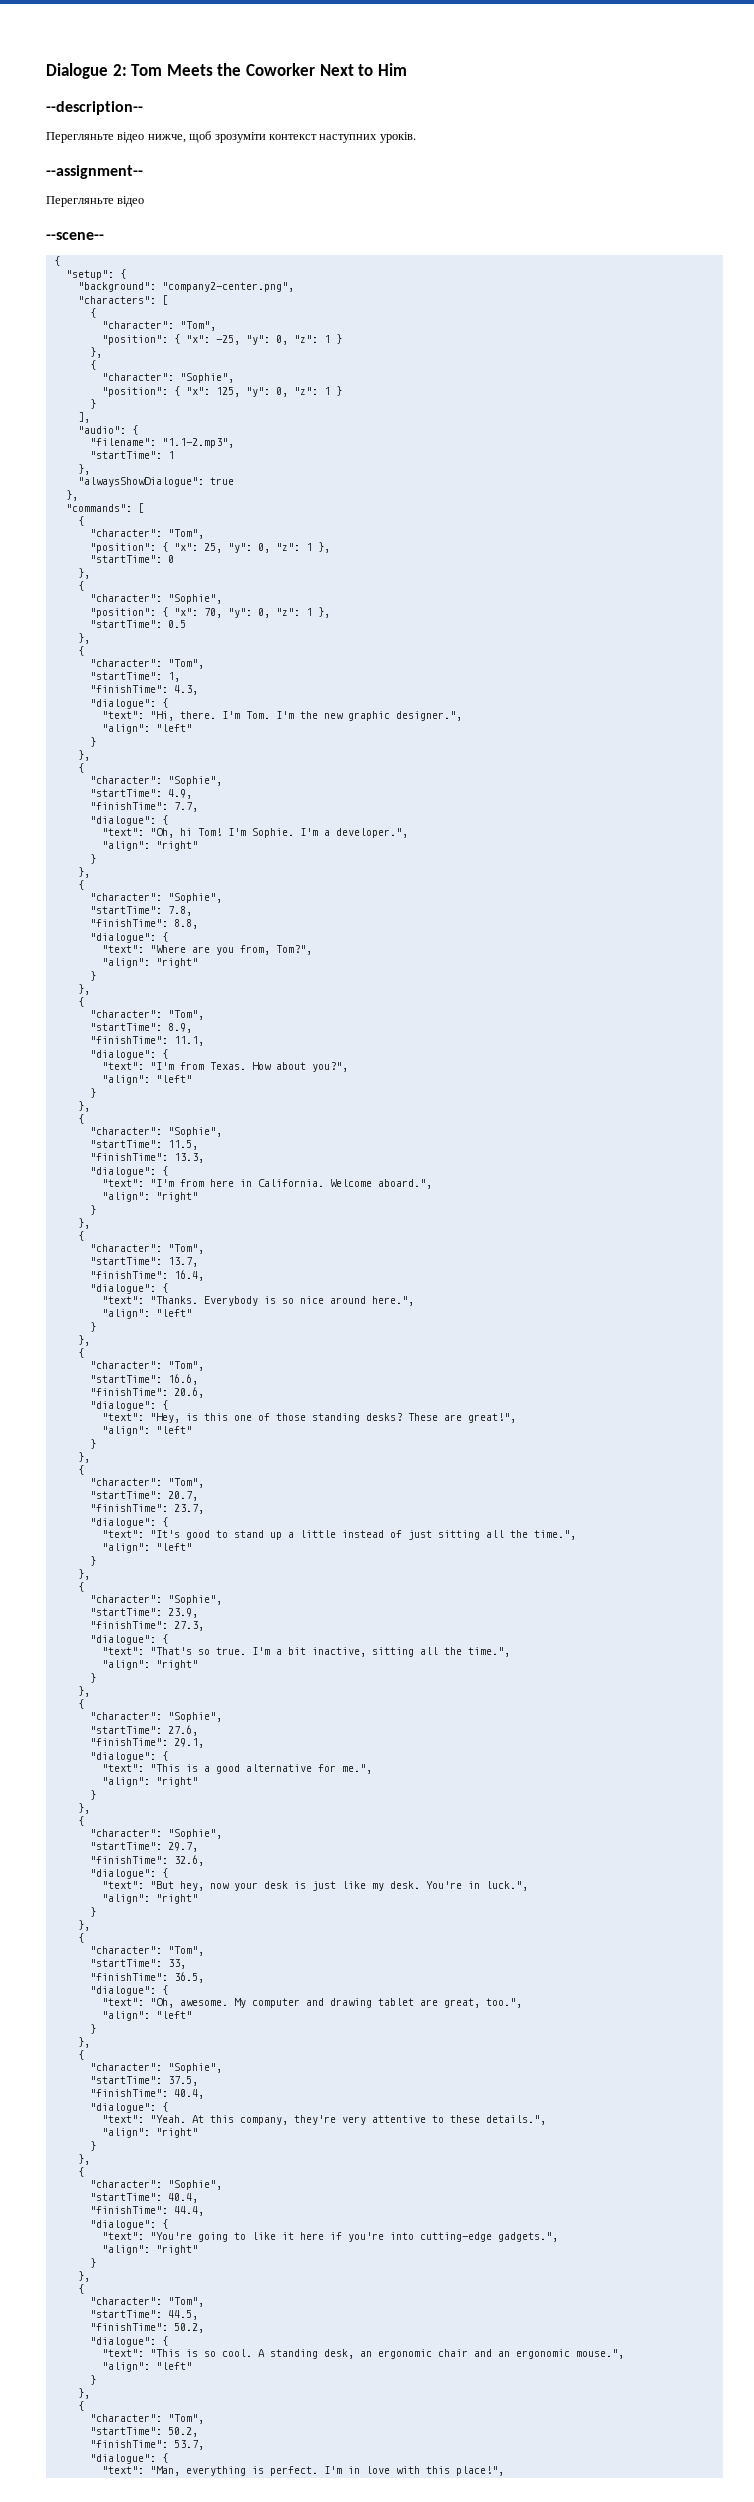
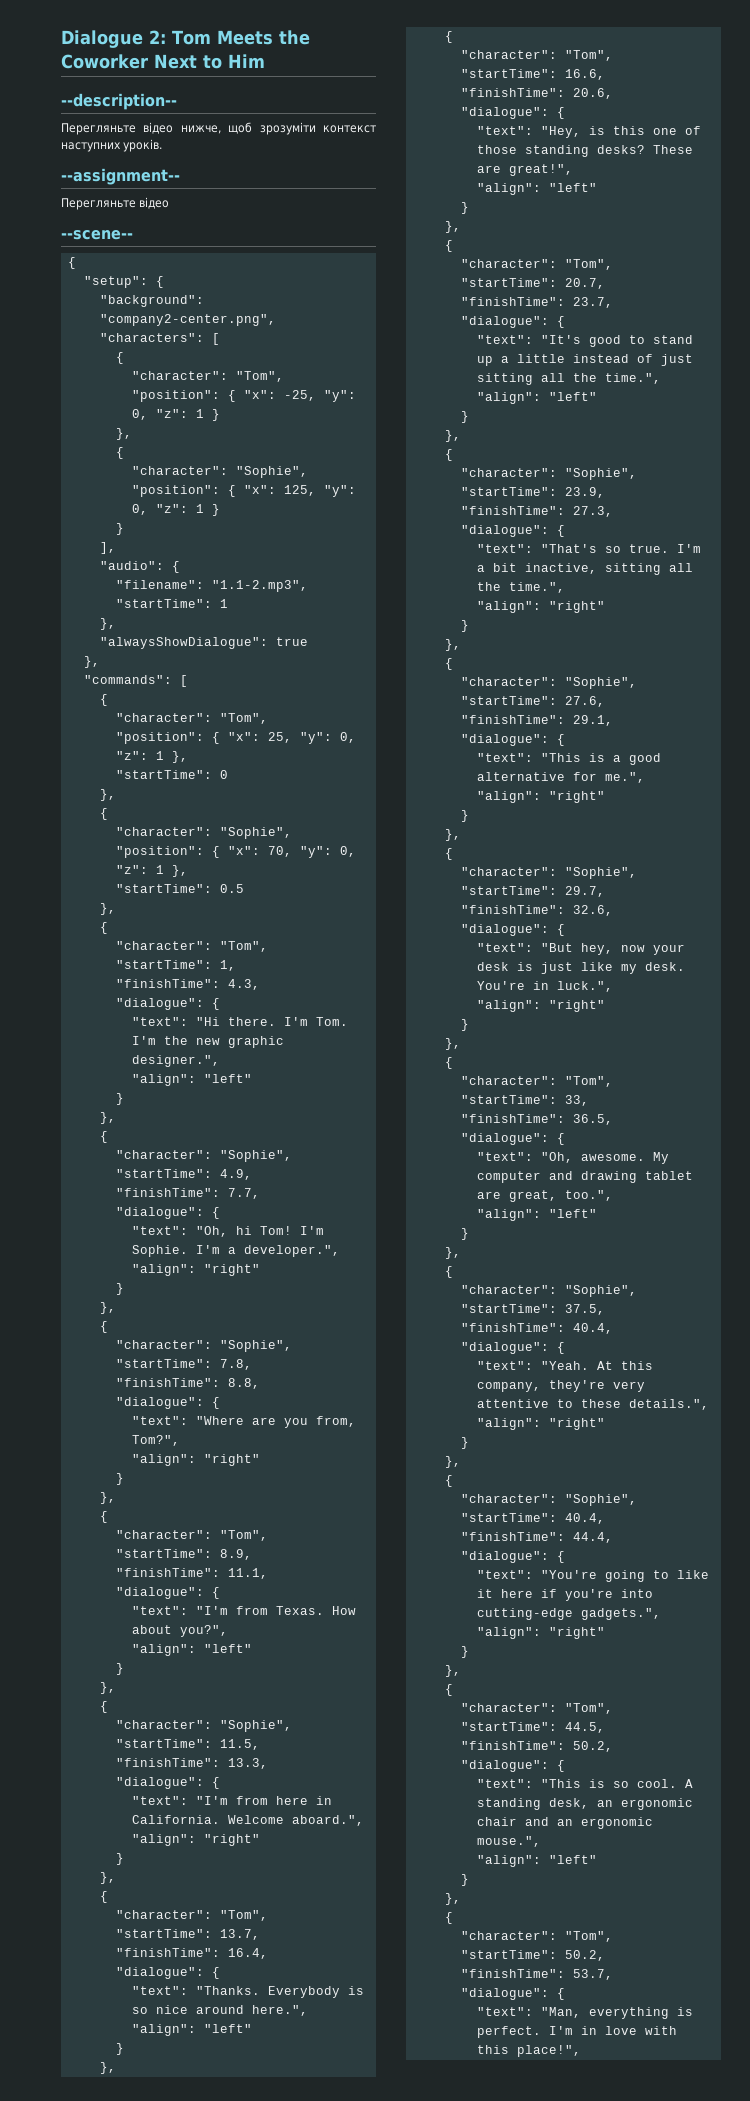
[149,711,174,721] "Hi, -> [195,1017,220,1026] "Hi

